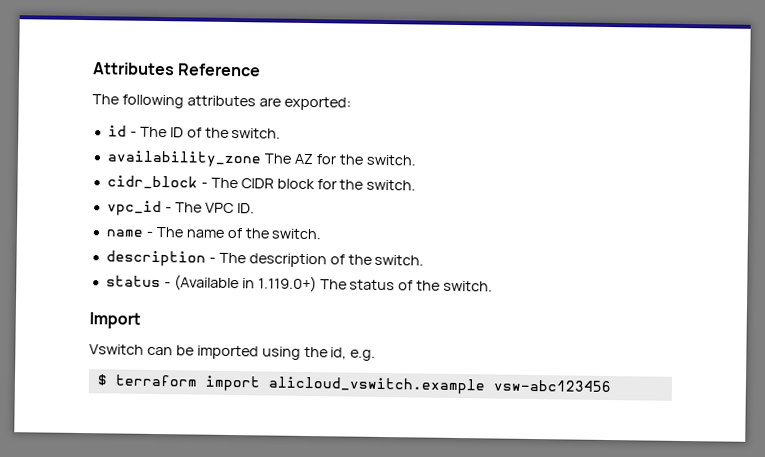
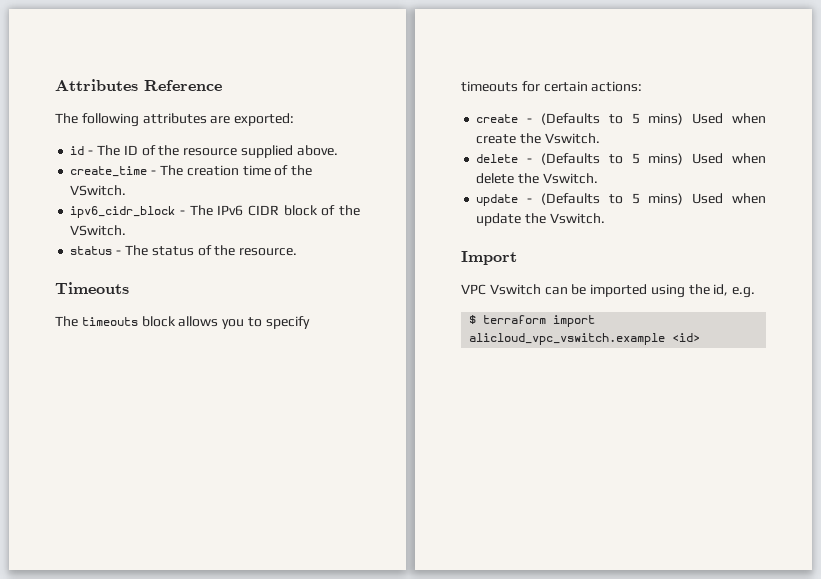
[231,127,282,139] [106,150,416,168] [106,175,417,191] [106,200,255,217] [105,226,322,240] [105,250,425,268] switch. // availability_zone The AZ for the switch. // cidr_block - The CIDR block for the switch. // vpc_id - The VPC ID. // name - The name of the switch. // description - The description of the switch. -> [183,145,338,158] [70,165,313,177] [70,185,127,196] [70,205,360,218] [70,225,127,236] resource supplied above. // create_time - The creation time of the VSwitch. // ipv6_cidr_block - The IPv6 CIDR block of the VSwitch.
[173,274,317,293] (Available in 1.119.0+) -> (122, 252) none
[443,280,494,292] switch. -> [239,248,298,256] [55,282,129,294] [55,316,310,329] [461,81,643,92] [476,113,766,125] [476,133,600,144] [476,153,766,165] [476,173,598,184] [476,193,766,206] [476,213,605,226] resource. // Timeouts // The timeouts block allows you to specify timeouts for certain actions: // create - (Defaults to 5 mins) Used when create the Vswitch. // delete - (Defaults to 5 mins) Used when delete the Vswitch. // update - (Defaults to 5 mins) Used when update the Vswitch.
(141, 320) none -> [461,284,486,295] VPC
[267,376,611,395] alicloud_vswitch.example vsw-abc123456 -> [469,333,701,345] alicloud_vpc_vswitch.example <id>

